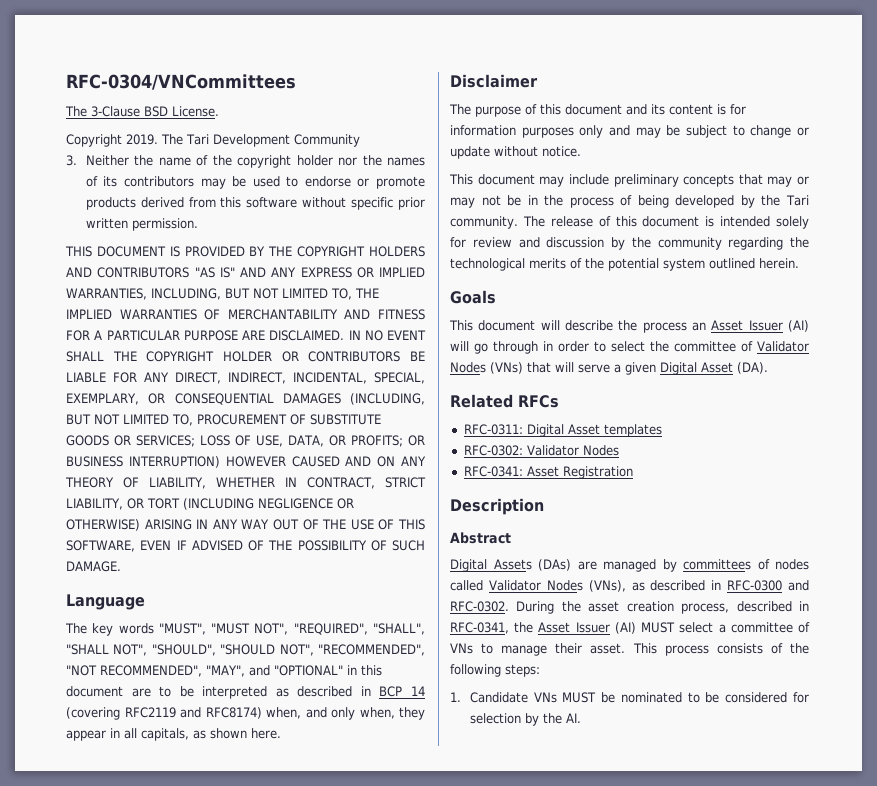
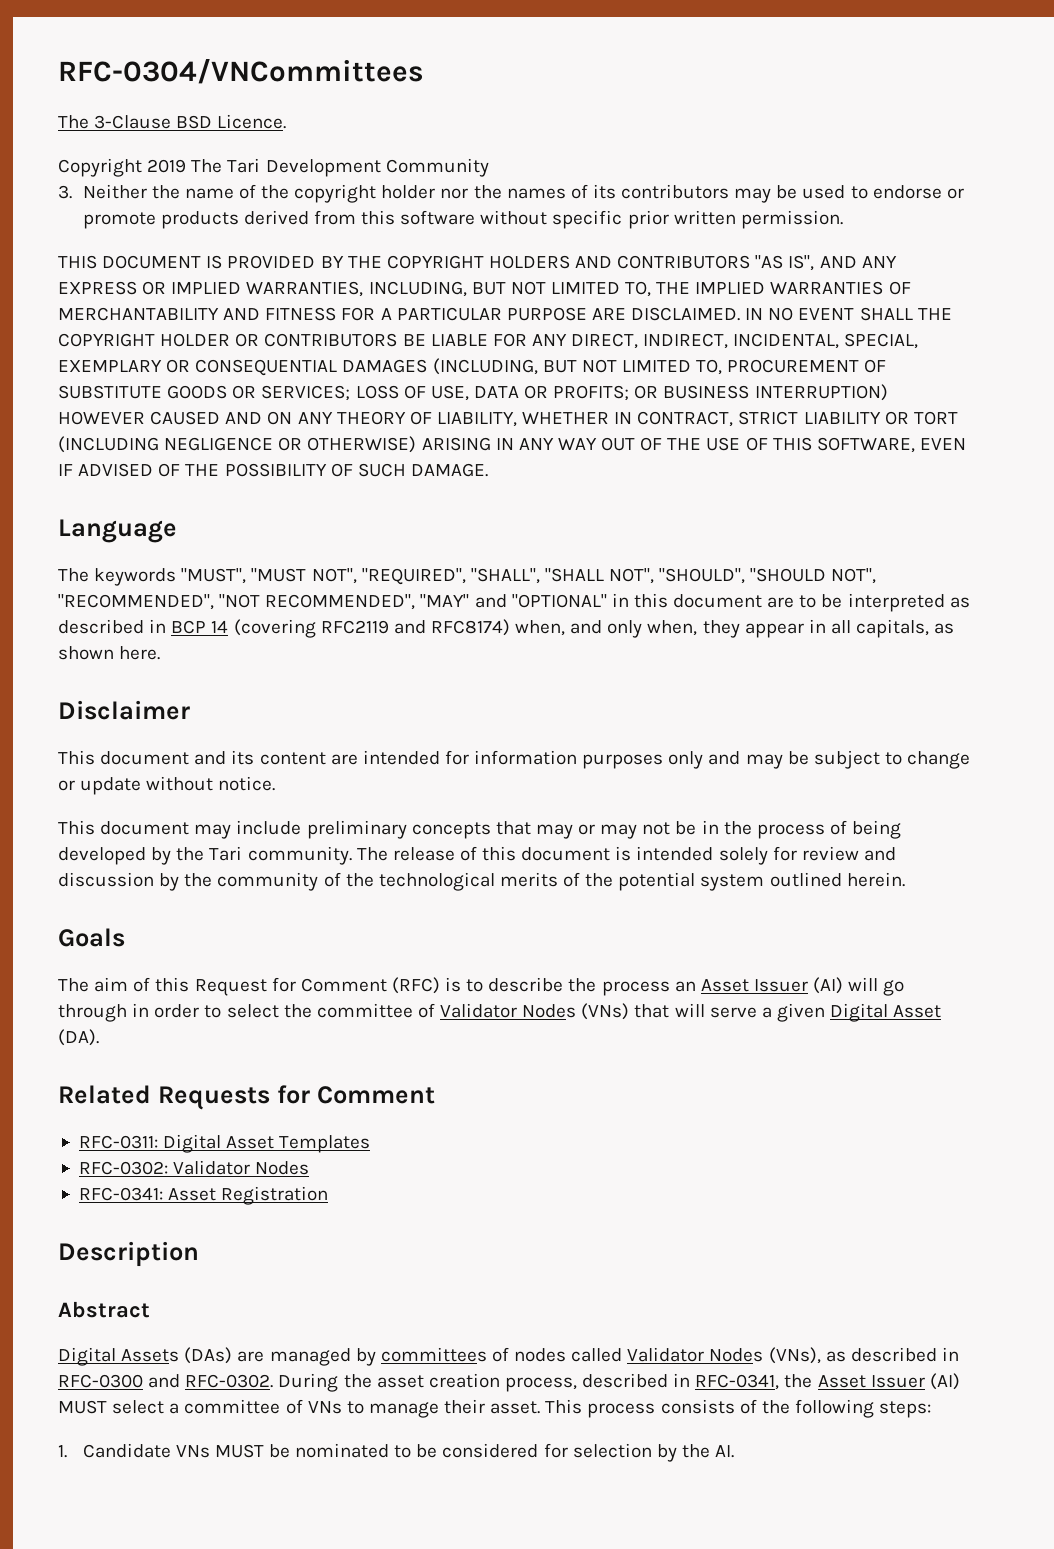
[172,106,219,117] License. -> [217,114,287,129] Licence.
[126,134,158,145] 2019. -> [147,159,187,173] 2019
[219,267,235,278] IS" -> [788,255,815,271] IS",
[66,393,139,405] EXEMPLARY, -> [58,360,162,372] EXEMPLARY
[288,435,324,447] DATA, -> [473,386,519,398] DATA
[66,498,123,510] LIABILITY, -> [803,412,881,424] LIABILITY
[92,623,154,636] key words -> [94,568,177,586] keywords
[206,665,245,677] "MAY", -> [420,594,470,607] "MAY"
[449,104,561,117] The purpose of this -> [58,750,95,765] This
[717,104,726,115] is -> [330,750,440,765] are intended
[728,237,784,250] regarding -> [323,872,341,887] of
[449,320,560,331] This document will -> [58,977,484,996] The aim of this Request for Comment (RFC) is to
[518,395,559,408] RFCs -> [157,1085,435,1110] Requests for Comment
[603,424,662,437] templates -> [279,1135,371,1153] Templates

